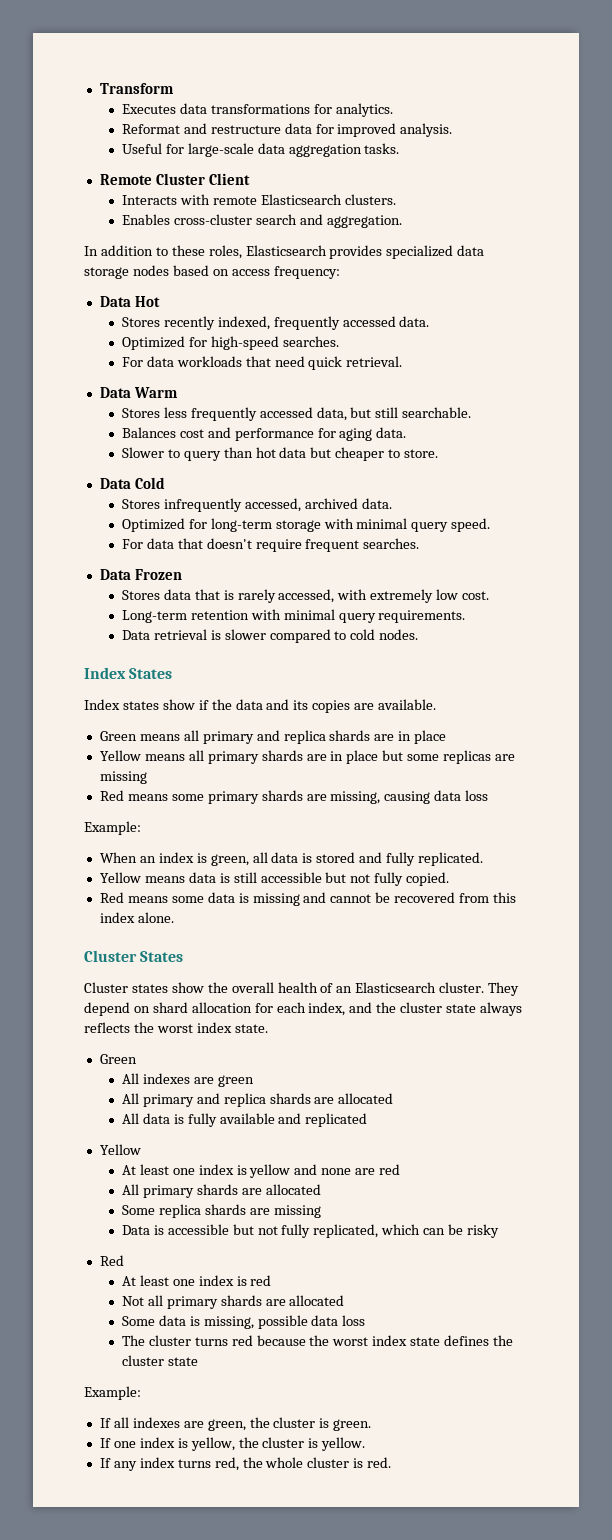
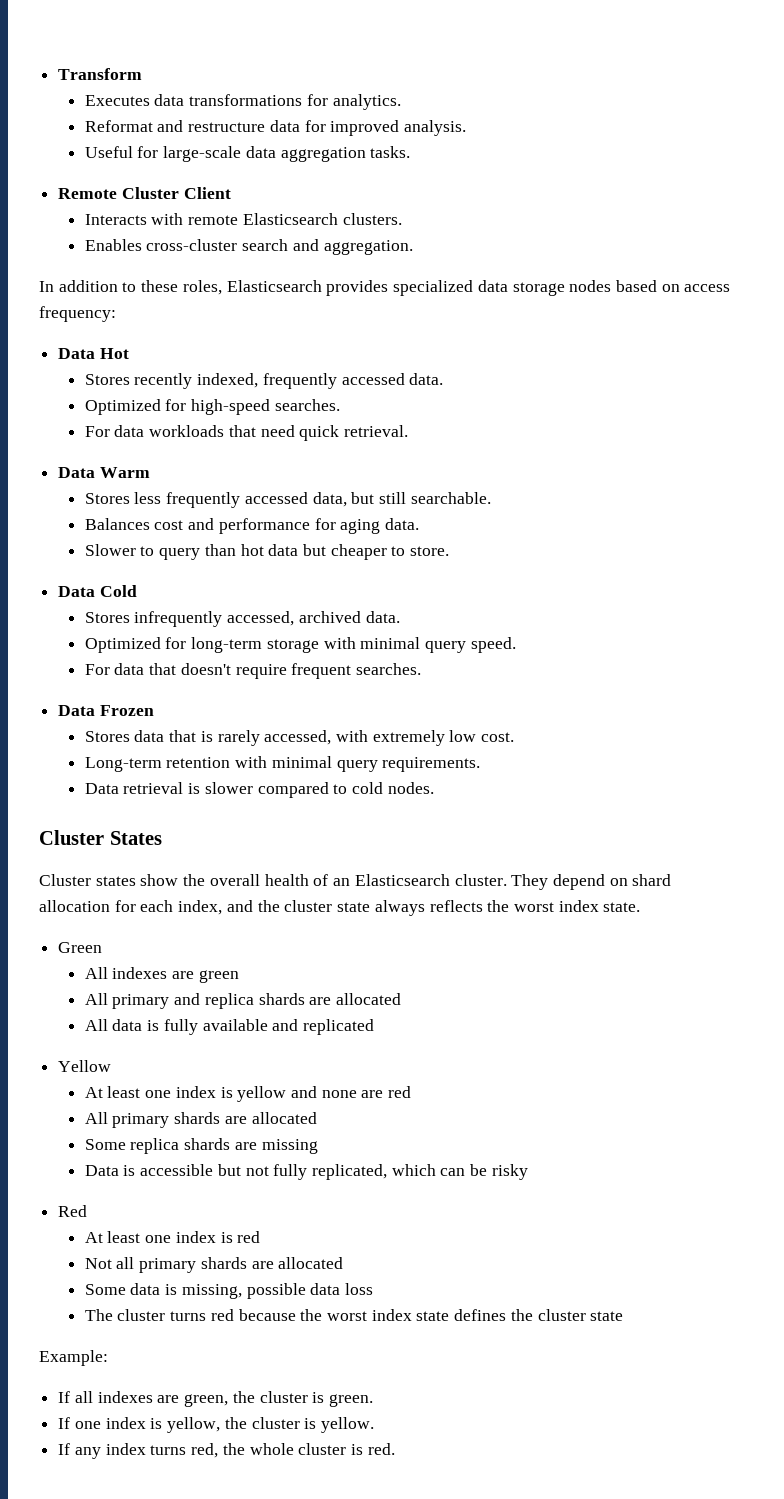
[84,667,173,679] [84,699,437,713] [99,730,447,744] [99,750,516,764] [99,771,147,784] [99,790,489,804] [84,821,141,835] [99,852,484,866] [99,872,450,886] [99,892,517,906] [99,912,174,923] // Index States // Index states show if the data and its copies are available. // Green means all primary and replica shards are in place // Yellow means all primary shards are in place but some replicas are missing // Red means some primary shards are missing, causing data loss // Example: // When an index is green, all data is stored and fully replicated. // Yellow means data is still accessible but not fully copied. // Red means some data is missing and cannot be recovered from this index alone. -> (434, 788) none

